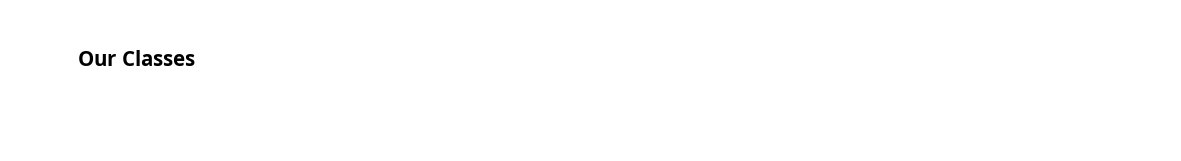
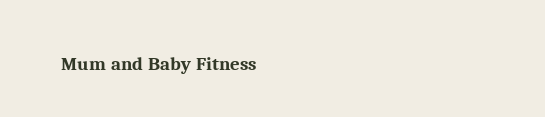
[78,50,195,66] Our Classes -> [61,57,257,74] Mum and Baby Fitness

